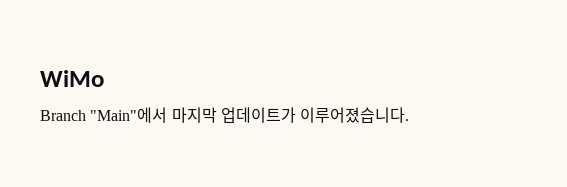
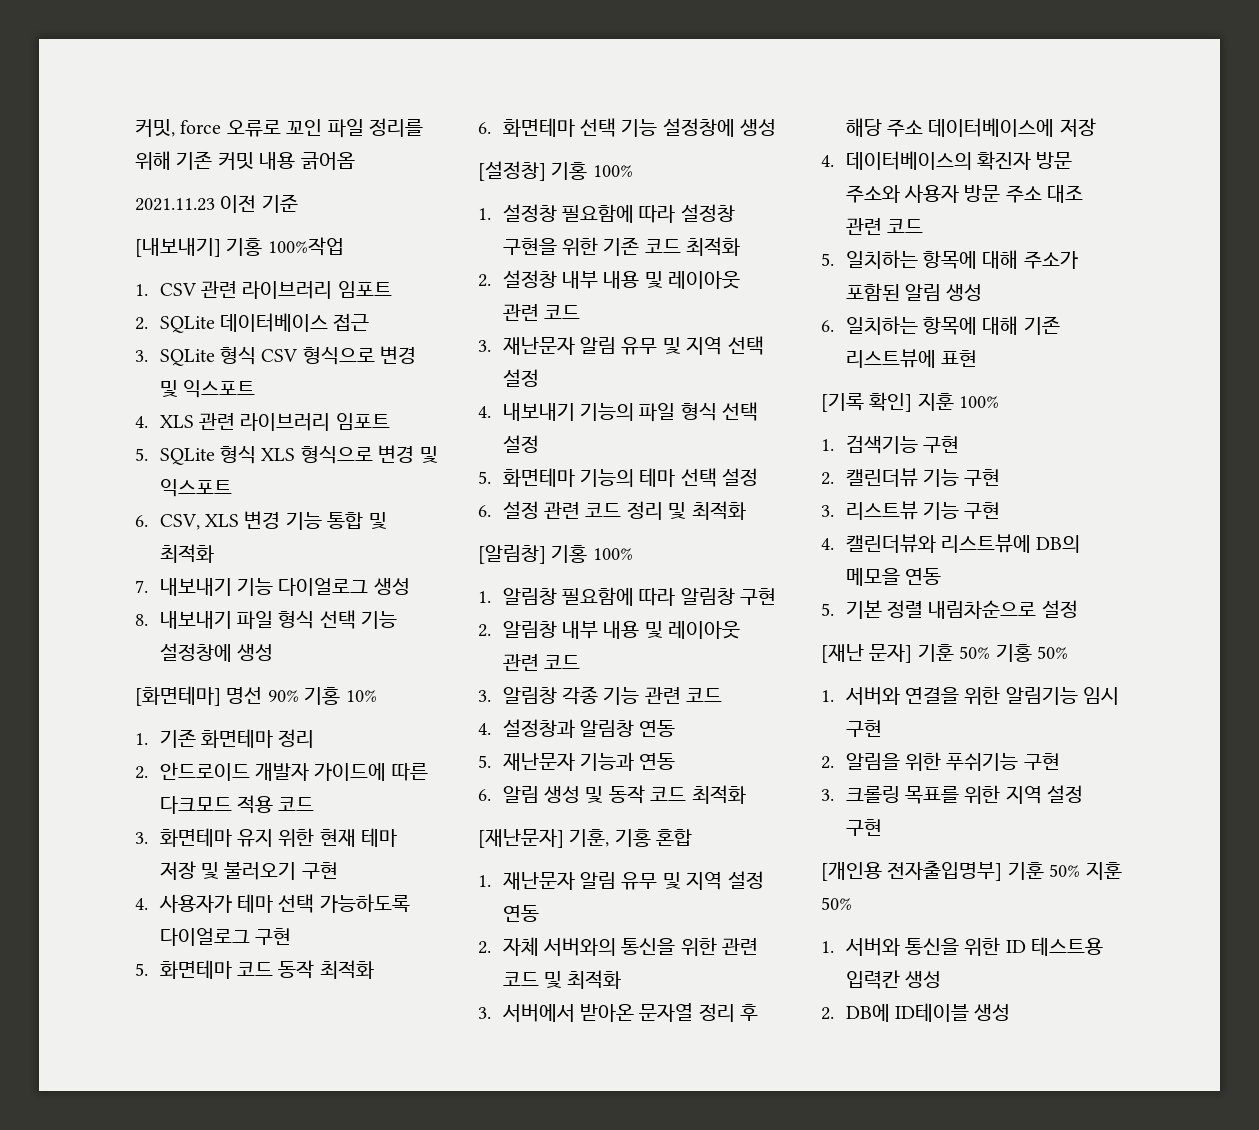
[40,70,104,87] [40,107,410,123] WiMo // Branch "Main"에서 마지막 업데이트가 이루어졌습니다. -> [135,118,423,138] [135,151,355,170] [135,194,298,213] [135,237,344,257] [135,281,392,299] [135,313,370,333] [135,346,417,366] [159,380,256,398] [135,413,390,431] [135,445,438,465] [159,479,232,497] [135,511,387,530] [159,544,214,563] [135,578,410,596] [135,610,398,630] [159,643,274,662] [135,686,377,706] [135,729,315,748] [135,762,428,781] [159,795,315,814] [135,828,398,847] [159,861,338,880] [135,894,410,913] [159,928,292,946] [135,960,374,979] [478,118,777,137] [478,161,633,181] [478,204,735,223] [502,237,741,256] [478,270,741,289] [502,304,581,321] [478,336,764,355] [502,369,539,387] [478,402,759,422] [502,435,539,453] [478,468,759,487] [478,501,746,520] [478,545,633,564] [478,587,777,606] [478,621,741,639] [502,654,581,671] [478,686,723,705] [478,719,676,738] [478,752,676,771] [478,785,746,804] [478,829,693,848] [478,871,764,890] [502,905,539,922] [478,937,759,956] [502,970,622,989] [478,1003,759,1022] [845,118,1096,137] [821,151,1073,170] [845,184,1084,203] [845,218,924,235] [821,250,1078,269] [845,283,983,301] [821,316,1060,335] [845,349,978,368] [821,392,1000,412] [821,435,960,454] [821,468,1001,487] [821,501,1001,520] [821,534,1081,553] [845,568,942,586] [821,600,1078,619] [821,644,1068,663] [821,686,1120,705] [845,720,882,737] [821,752,1060,771] [821,785,1084,804] [845,819,882,836] [821,861,1122,881] [821,897,852,910] [821,937,1104,956] [845,970,942,989] [821,1003,1011,1022] 커밋, force 오류로 꼬인 파일 정리를 위해 기존 커밋 내용 긁어옴 // 2021.11.23 이전 기준 // [내보내기] 기홍 100%작업 // 1. CSV 관련 라이브러리 임포트 // 2. SQLite 데이터베이스 접근 // 3. SQLite 형식 CSV 형식으로 변경 및 익스포트 // 4. XLS 관련 라이브러리 임포트 // 5. SQLite 형식 XLS 형식으로 변경 및 익스포트 // 6. CSV, XLS 변경 기능 통합 및 최적화 // 7. 내보내기 기능 다이얼로그 생성 // 8. 내보내기 파일 형식 선택 기능 설정창에 생성 // [화면테마] 명선 90% 기홍 10% // 1. 기존 화면테마 정리 // 2. 안드로이드 개발자 가이드에 따른 다크모드 적용 코드 // 3. 화면테마 유지 위한 현재 테마 저장 및 불러오기 구현 // 4. 사용자가 테마 선택 가능하도록 다이얼로그 구현 // 5. 화면테마 코드 동작 최적화 // 6. 화면테마 선택 기능 설정창에 생성 // [설정창] 기홍 100% // 1. 설정창 필요함에 따라 설정창 구현을 위한 기존 코드 최적화 // 2. 설정창 내부 내용 및 레이아웃 관련 코드 // 3. 재난문자 알림 유무 및 지역 선택 설정 // 4. 내보내기 기능의 파일 형식 선택 설정 // 5. 화면테마 기능의 테마 선택 설정 // 6. 설정 관련 코드 정리 및 최적화 // [알림창] 기홍 100% // 1. 알림창 필요함에 따라 알림창 구현 // 2. 알림창 내부 내용 및 레이아웃 관련 코드 // 3. 알림창 각종 기능 관련 코드 // 4. 설정창과 알림창 연동 // 5. 재난문자 기능과 연동 // 6. 알림 생성 및 동작 코드 최적화 // [재난문자] 기훈, 기홍 혼합 // 1. 재난문자 알림 유무 및 지역 설정 연동 // 2. 자체 서버와의 통신을 위한 관련 코드 및 최적화 // 3. 서버에서 받아온 문자열 정리 후 해당 주소 데이터베이스에 저장 // 4. 데이터베이스의 확진자 방문 주소와 사용자 방문 주소 대조 관련 코드 // 5. 일치하는 항목에 대해 주소가 포함된 알림 생성 // 6. 일치하는 항목에 대해 기존 리스트뷰에 표현 // [기록 확인] 지훈 100% // 1. 검색기능 구현 // 2. 캘린더뷰 기능 구현 // 3. 리스트뷰 기능 구현 // 4. 캘린더뷰와 리스트뷰에 DB의 메모을 연동 // 5. 기본 정렬 내림차순으로 설정 // [재난 문자] 기훈 50% 기홍 50% // 1. 서버와 연결을 위한 알림기능 임시 구현 // 2. 알림을 위한 푸쉬기능 구현 // 3. 크롤링 목표를 위한 지역 설정 구현 // [개인용 전자출입명부] 기훈 50% 지훈 50% // 1. 서버와 통신을 위한 ID 테스트용 입력칸 생성 // 2. DB에 ID테이블 생성

